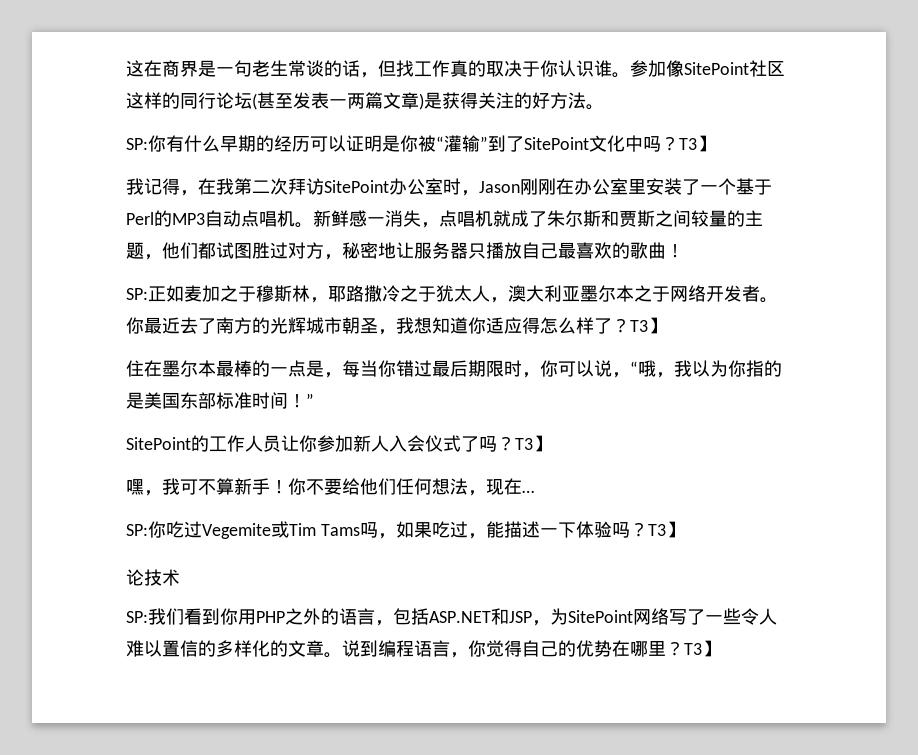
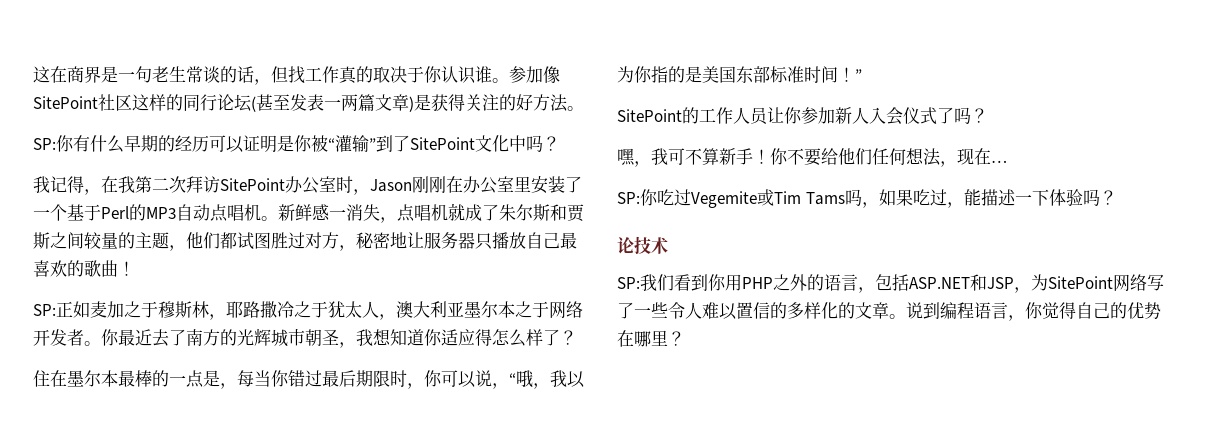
[679,135,715,152] T3】 -> (560, 143) none
[630,317,666,334] T3】 -> (577, 337) none
[515,435,551,452] T3】 -> (988, 115) none
[647,521,684,538] T3】 -> (1117, 197) none
[684,640,720,657] T3】 -> (685, 338) none

